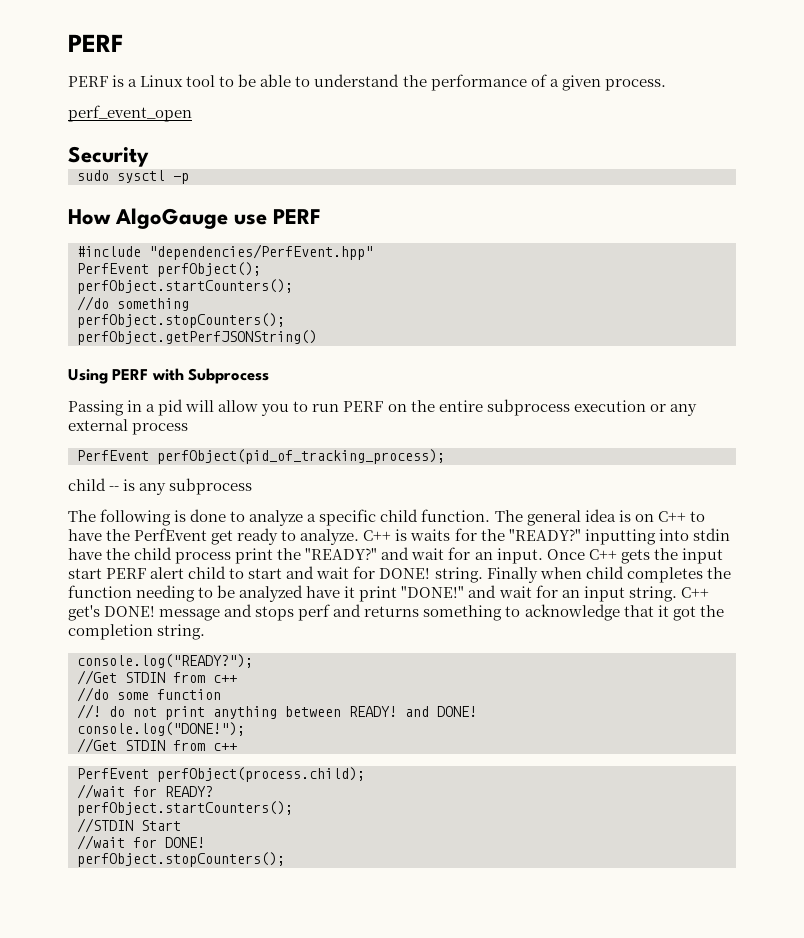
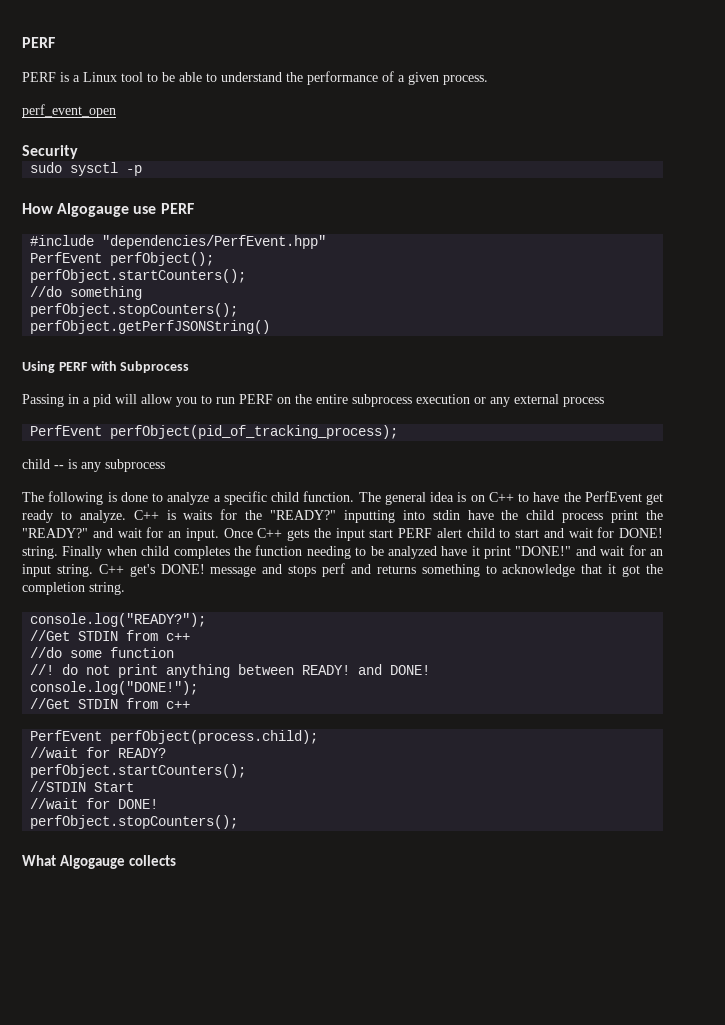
[115,208,229,229] AlgoGauge -> [57,203,130,217] Algogauge
(285, 859) none -> [22,855,176,869] // What Algogauge collects

